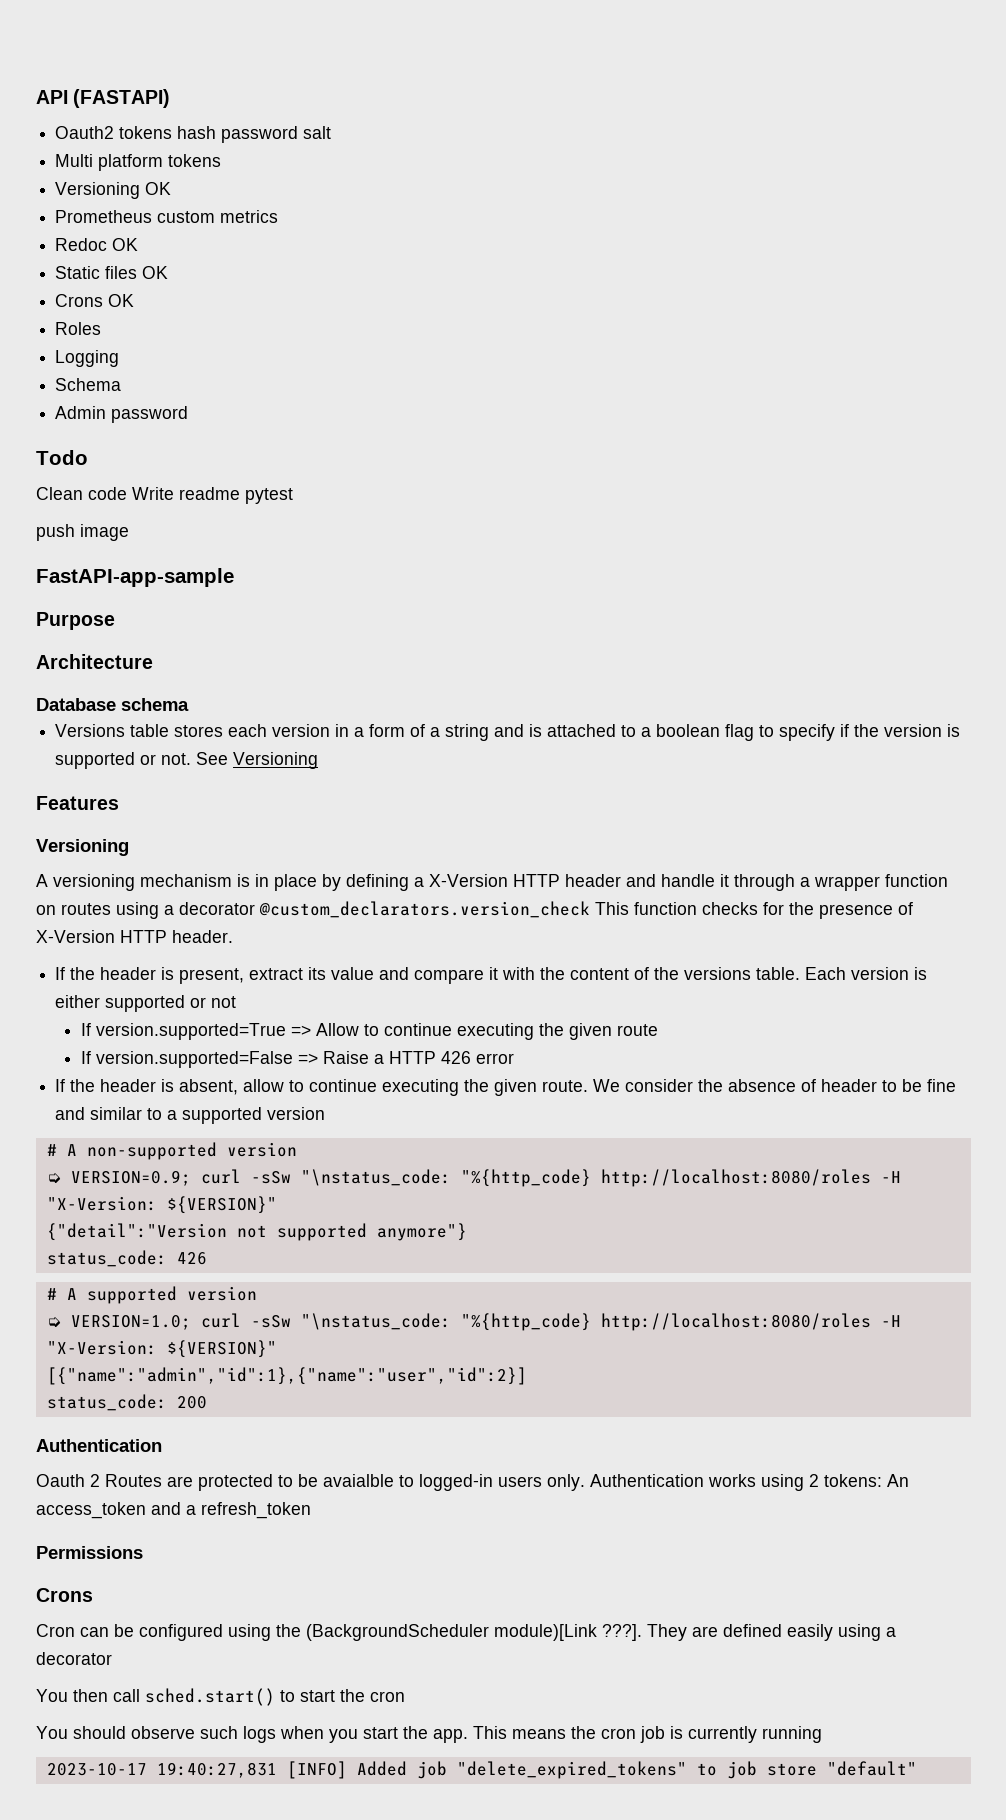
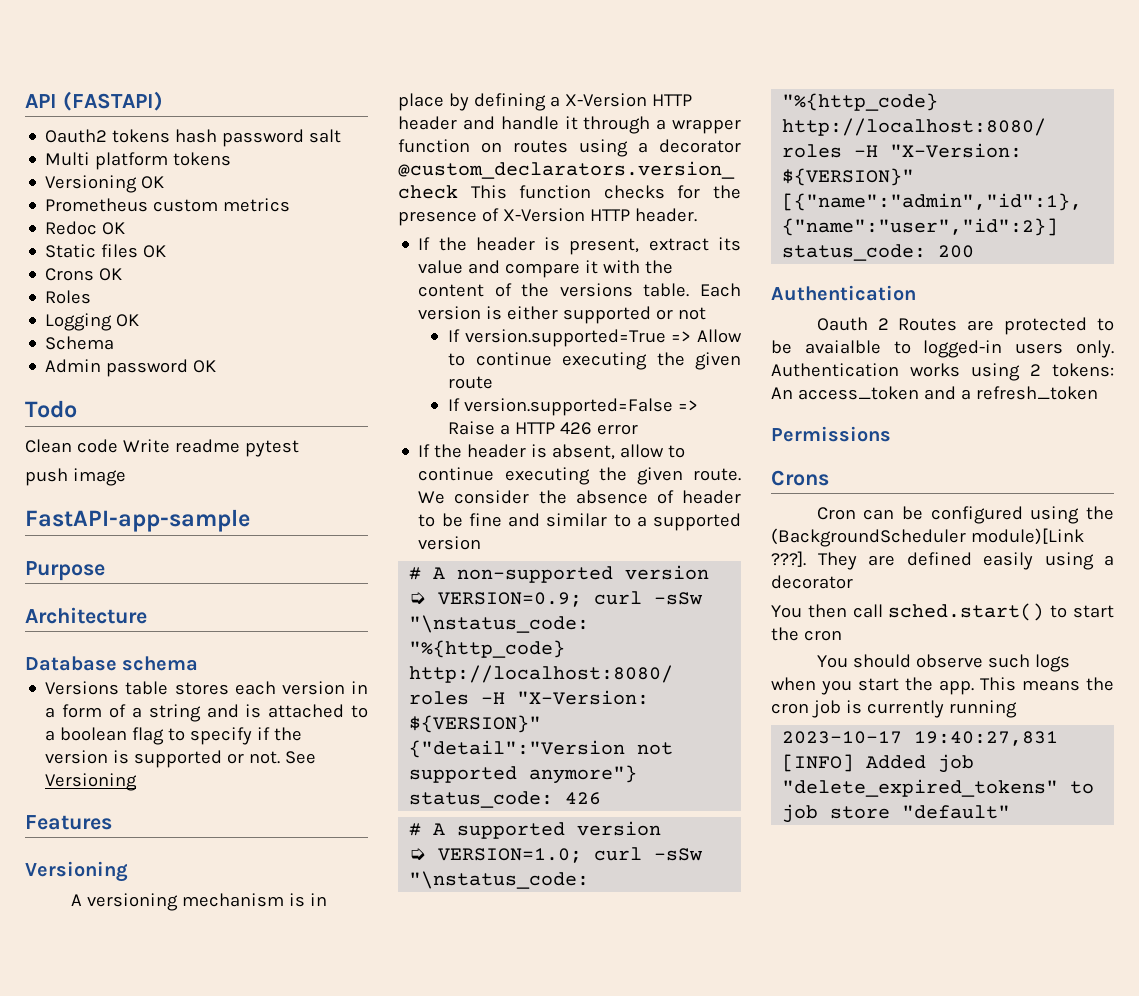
(120, 358) none -> [116,314,140,327] OK
(189, 414) none -> [193,360,217,373] OK

